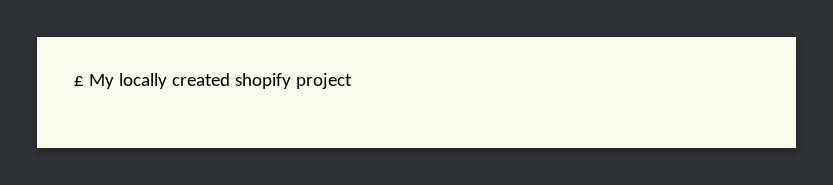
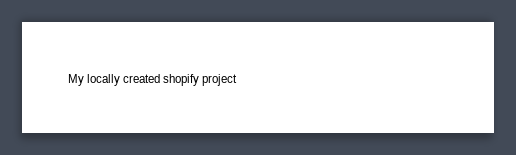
[74,75,84,86] £ -> (68, 80) none

